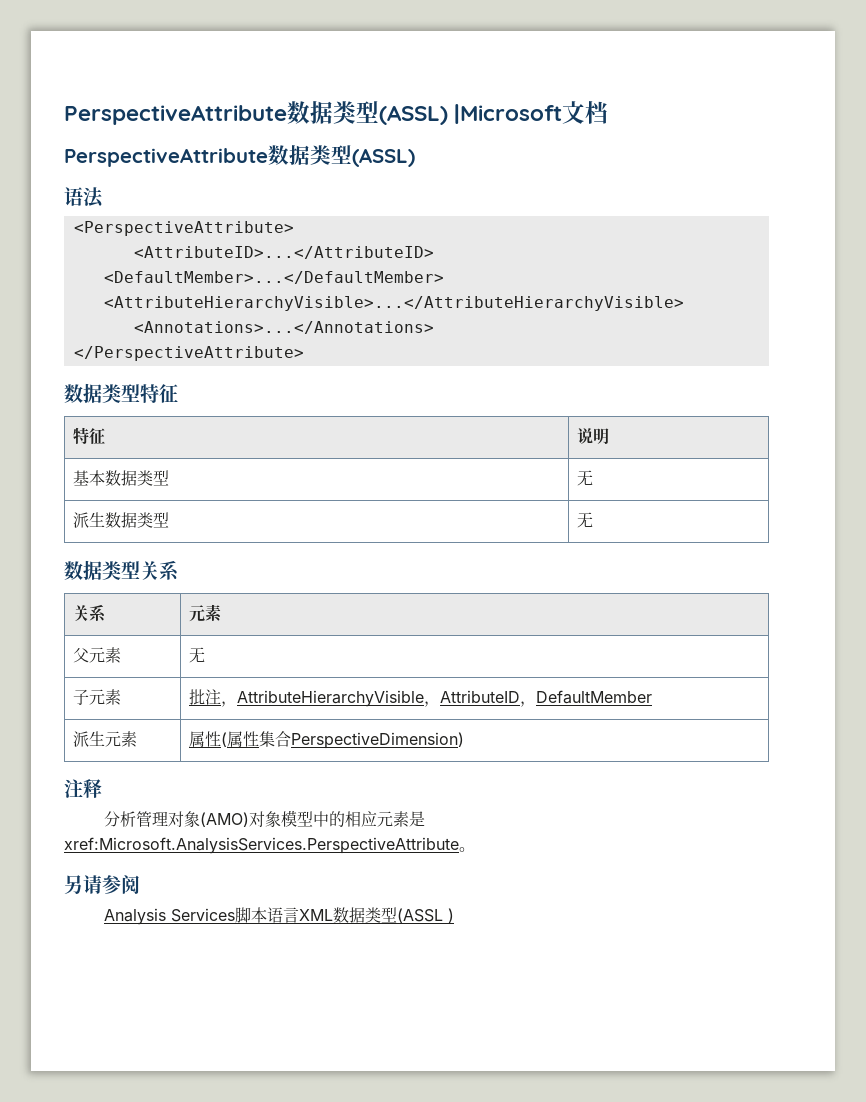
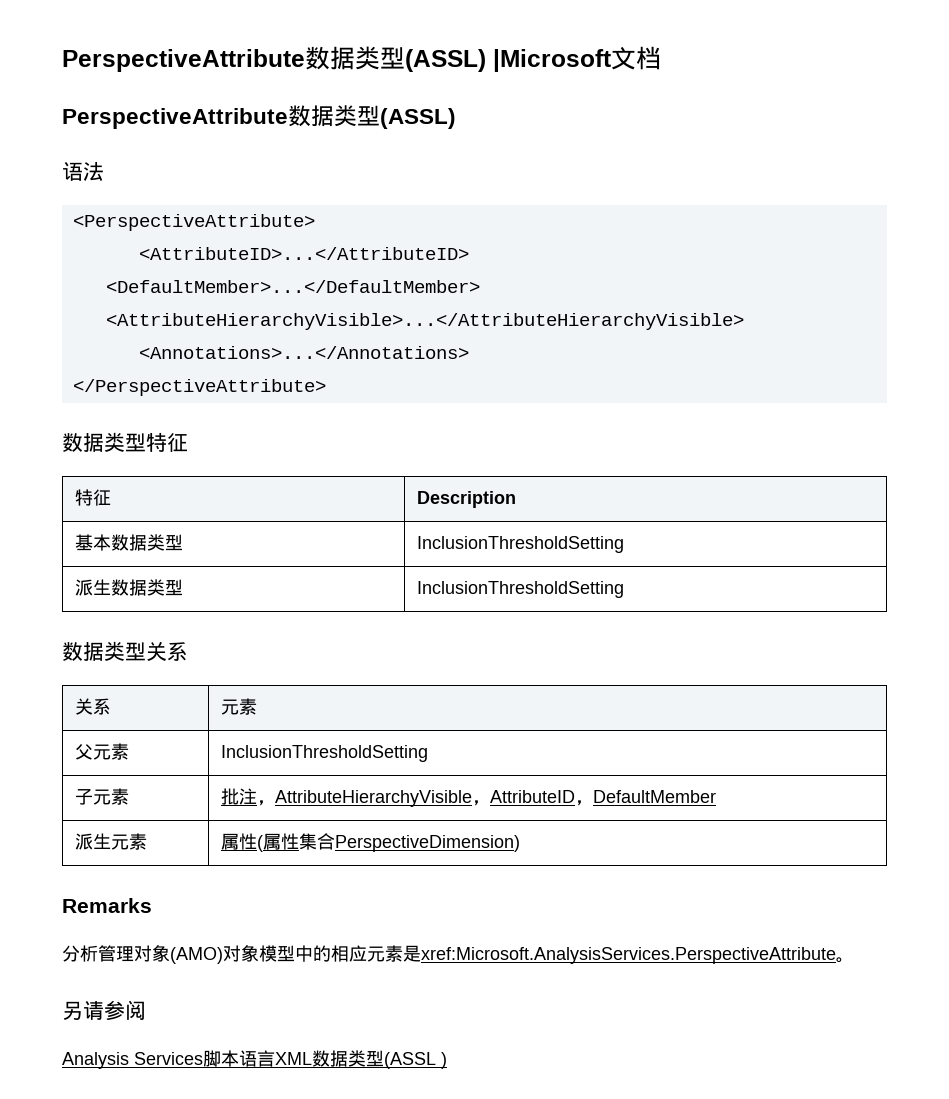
[576,428,609,444] 说明 -> [417,491,517,508] Description
[576,470,593,486] 无 -> [417,536,625,553] InclusionThresholdSetting
[576,512,593,528] 无 -> [417,581,625,598] InclusionThresholdSetting
[188,647,205,663] 无 -> [221,745,429,762] InclusionThresholdSetting
[64,779,102,798] 注释 -> [62,898,152,913] Remarks

